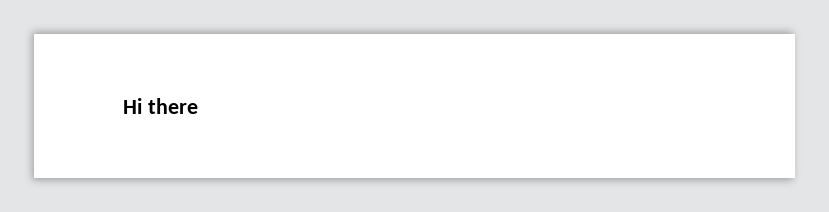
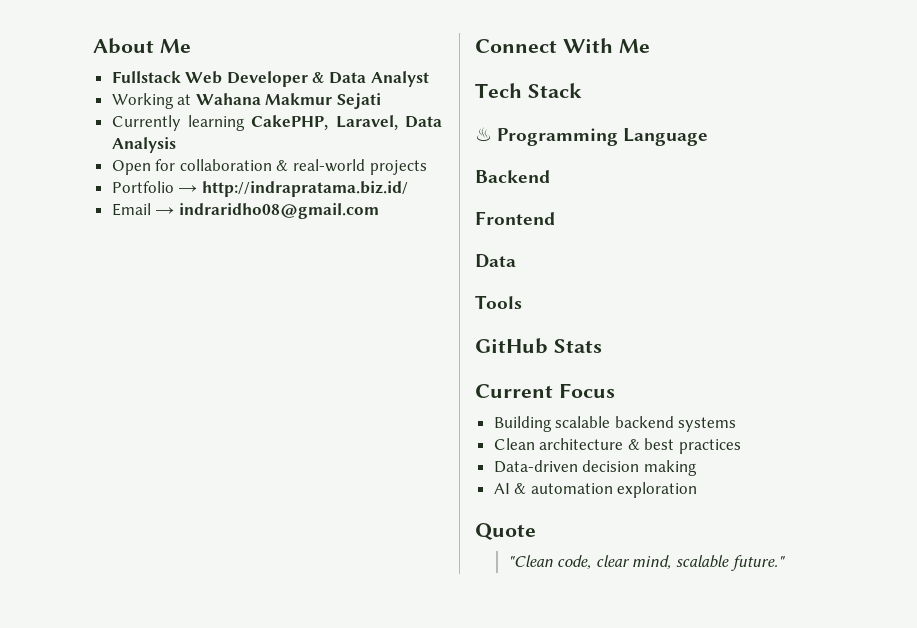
[123,98,198,114] Hi there -> [93,38,191,54] [111,71,429,87] [111,93,382,109] [111,115,442,131] [111,137,176,153] [111,159,427,175] [111,181,408,197] [111,203,379,219] [475,38,650,53] [475,83,582,98] [475,127,709,146] [475,170,550,183] [475,211,555,225] [475,254,516,268] [475,295,522,309] [475,338,602,354] [475,383,615,398] [493,416,737,432] [493,438,742,454] [493,460,697,476] [493,482,698,498] [475,523,536,540] [507,555,785,571] About Me // Fullstack Web Developer & Data Analyst // Working at Wahana Makmur Sejati // Currently learning CakePHP, Laravel, Data Analysis // Open for collaboration & real-world projects // Portfolio → http://indrapratama.biz.id/ // Email → indraridho08@gmail.com // Connect With Me // Tech Stack // ♨ Programming Language // Backend // Frontend // Data // Tools // GitHub Stats // Current Focus // Building scalable backend systems // Clean architecture & best practices // Data-driven decision making // AI & automation exploration // Quote // "Clean code, clear mind, scalable future."

